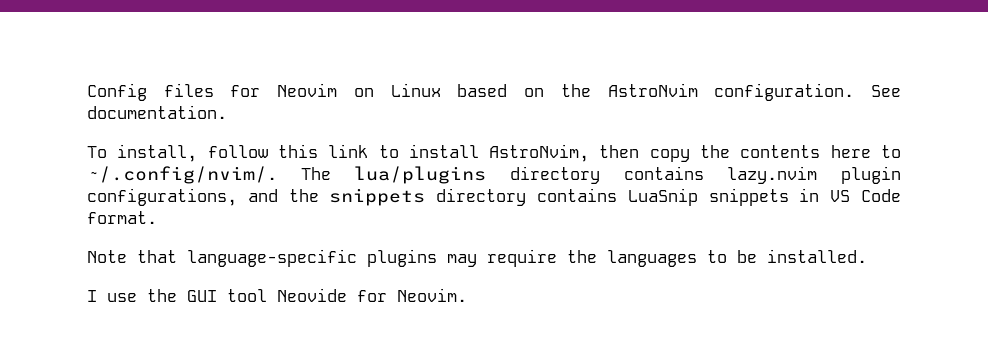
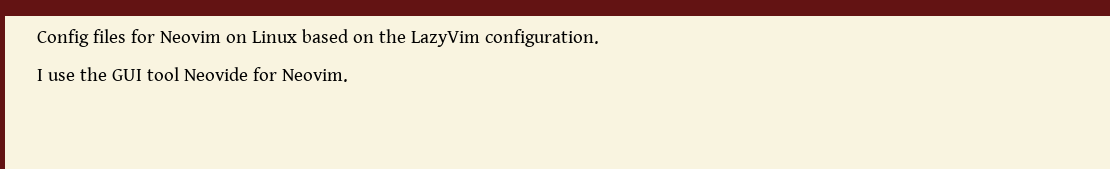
[607,83,698,97] AstroNvim -> [410,31,480,47] LazyVim
[871,85,902,97] [87,105,227,119] [87,144,901,162] [87,166,901,184] [87,188,901,206] [87,211,157,224] [87,249,867,267] See documentation. // To install, follow this link to install AstroNvim, then copy the contents here to ~/.config/nvim/. The lua/plugins directory contains lazy.nvim plugin configurations, and the snippets directory contains LuaSnip snippets in VS Code format. // Note that language-specific plugins may require the languages to be installed. -> (599, 38) none

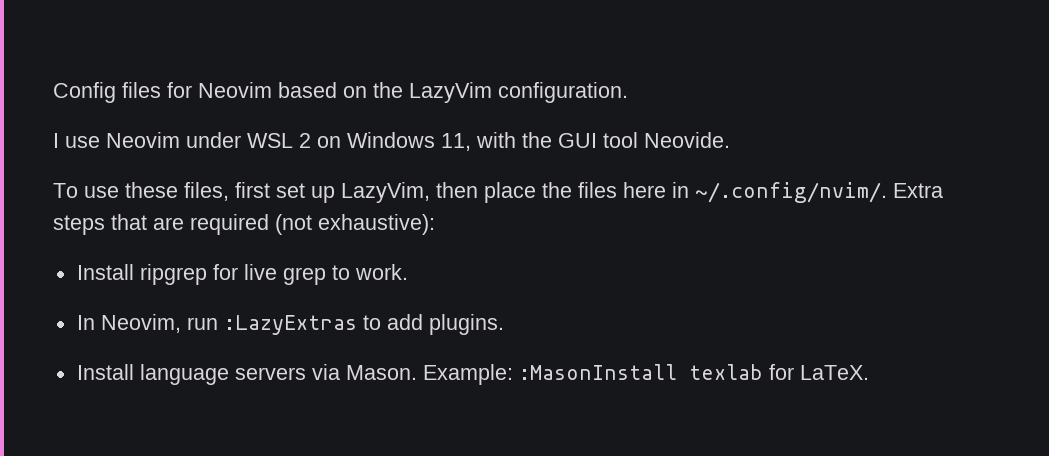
[225,31,297,43] on Linux -> (272, 90) none
[79,67,348,82] the GUI tool Neovide for Neovim. -> [106,132,730,151] [53,182,943,203] [53,214,435,235] [76,264,408,285] [76,314,504,335] [76,364,869,385] Neovim under WSL 2 on Windows 11, with the GUI tool Neovide. // To use these files, first set up LazyVim, then place the files here in ~/.config/nvim/. Extra steps that are required (not exhaustive): // Install ripgrep for live grep to work. // In Neovim, run :LazyExtras to add plugins. // Install language servers via Mason. Example: :MasonInstall texlab for LaTeX.

